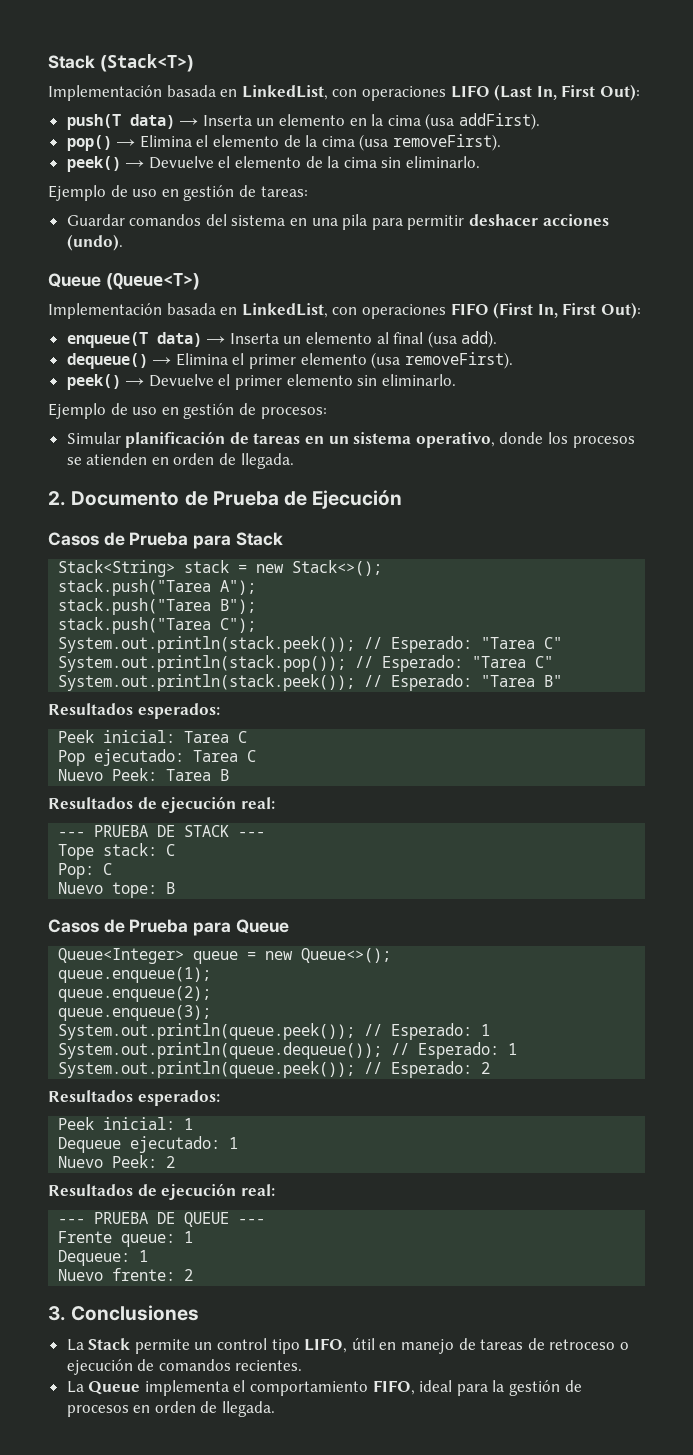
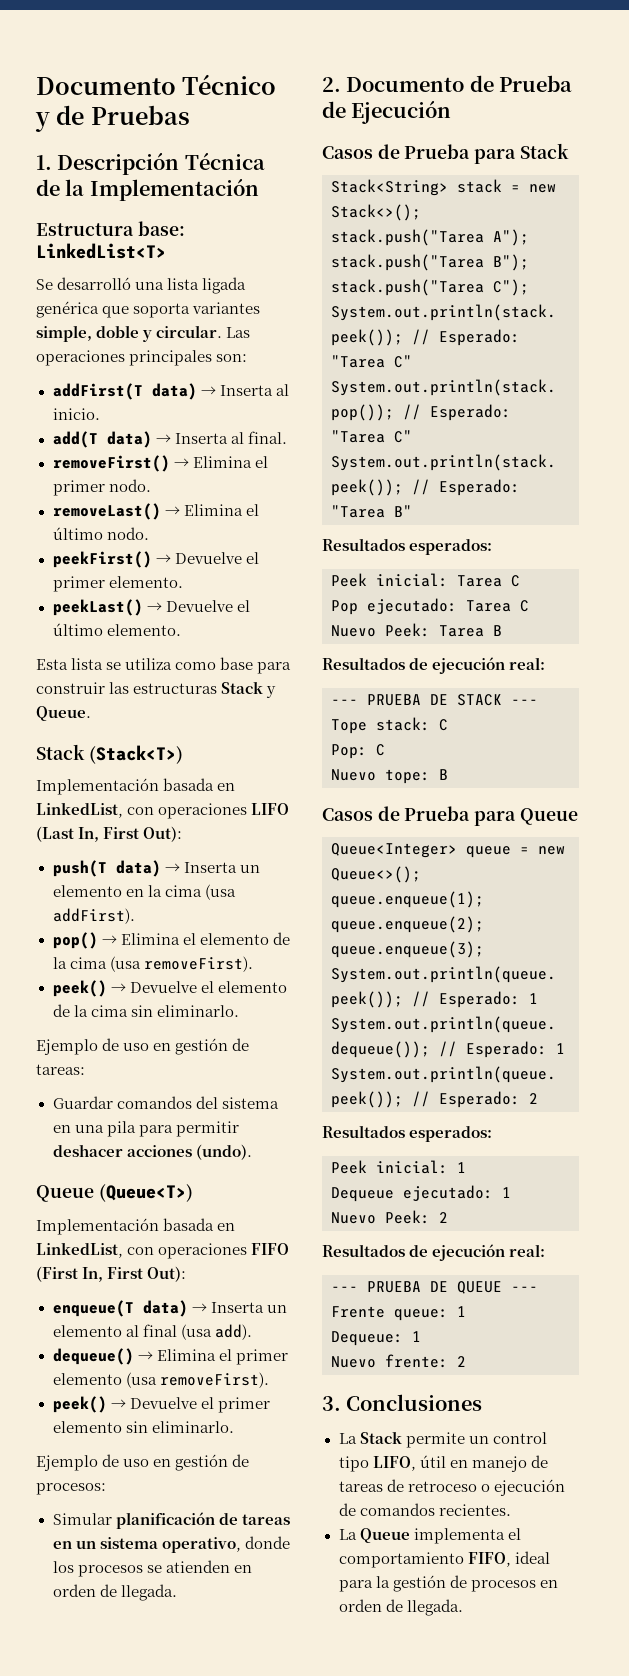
(48, 62) none -> [36,74,277,95] [35,105,190,132] [36,152,265,175] [36,178,259,201] [36,221,185,236] [36,243,166,259] [36,277,247,294] [36,301,261,318] [36,325,251,342] [36,350,248,366] [52,383,289,400] [52,408,100,420] [52,431,287,448] [52,455,268,472] [52,479,151,496] [52,503,259,520] [52,527,149,540] [52,551,259,568] [52,576,183,592] [52,599,250,616] [52,623,181,636] [36,657,292,674] [36,681,277,698] [36,706,91,721] Documento Técnico y de Pruebas // 1. Descripción Técnica de la Implementación // Estructura base: LinkedList<T> // Se desarrolló una lista ligada genérica que soporta variantes simple, doble y circular. Las operaciones principales son: // addFirst(T data) → Inserta al inicio. // add(T data) → Inserta al final. // removeFirst() → Elimina el primer nodo. // removeLast() → Elimina el último nodo. // peekFirst() → Devuelve el primer elemento. // peekLast() → Devuelve el último elemento. // Esta lista se utiliza como base para construir las estructuras Stack y Queue. //

